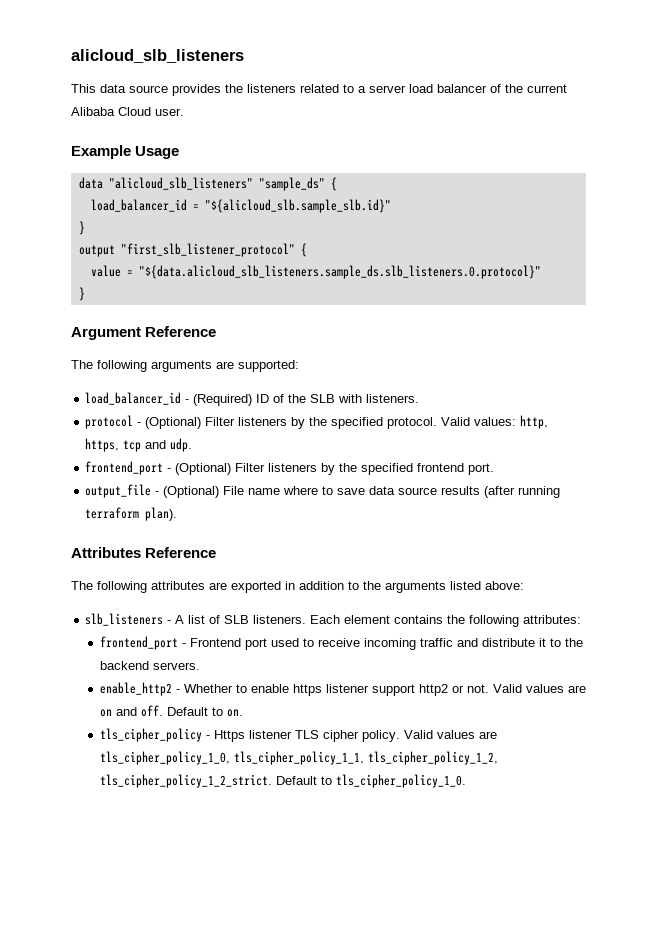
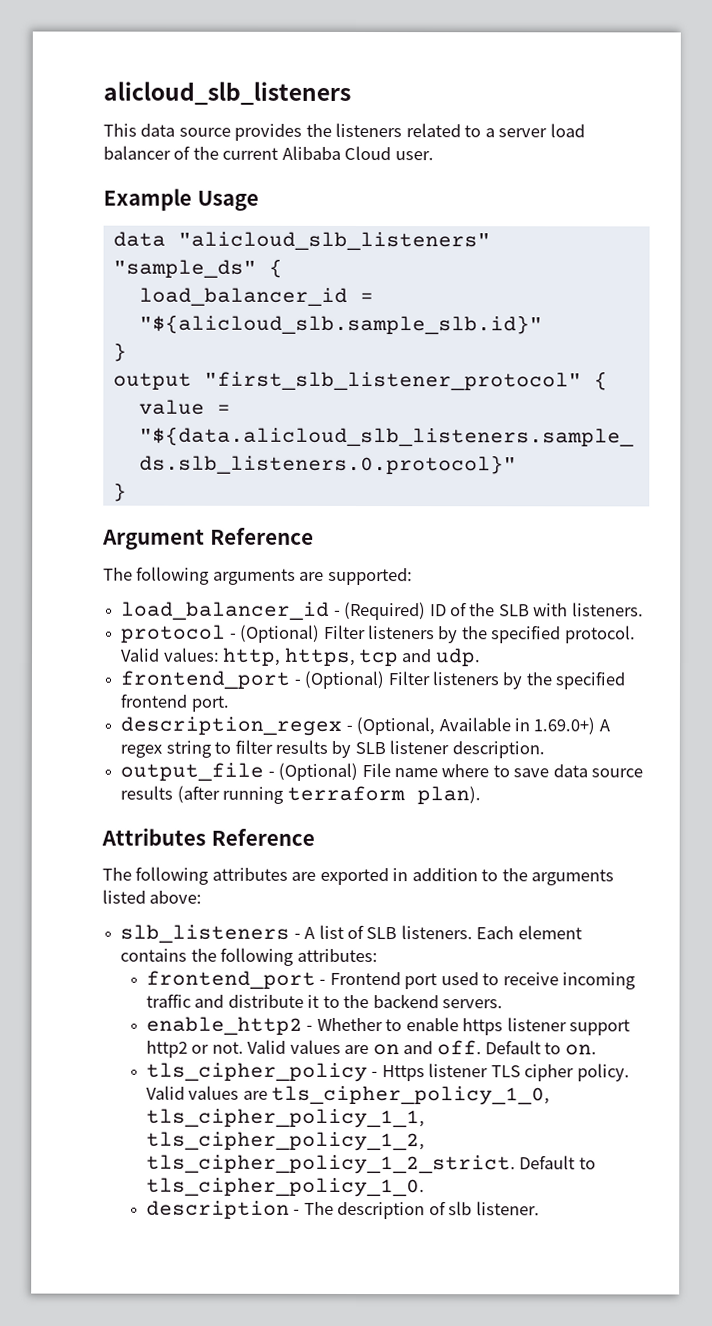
(495, 469) none -> [120,716,610,736] [120,739,545,759] // description_regex - (Optional, Available in 1.69.0+) A regex string to filter results by SLB listener description.
(466, 781) none -> [145,1200,540,1220] // description - The description of slb listener.

